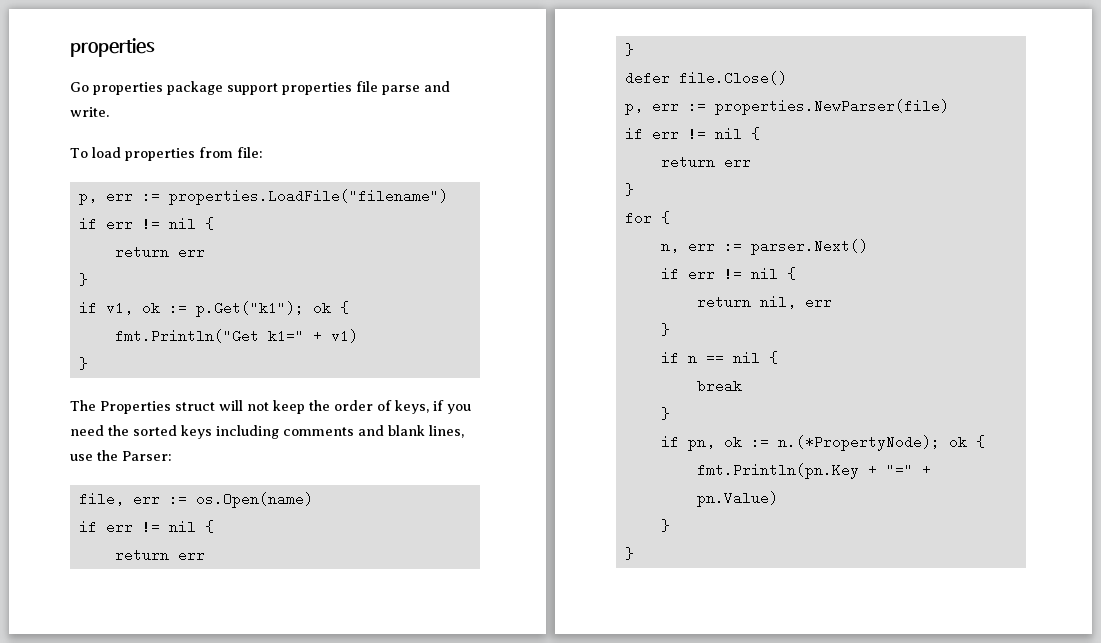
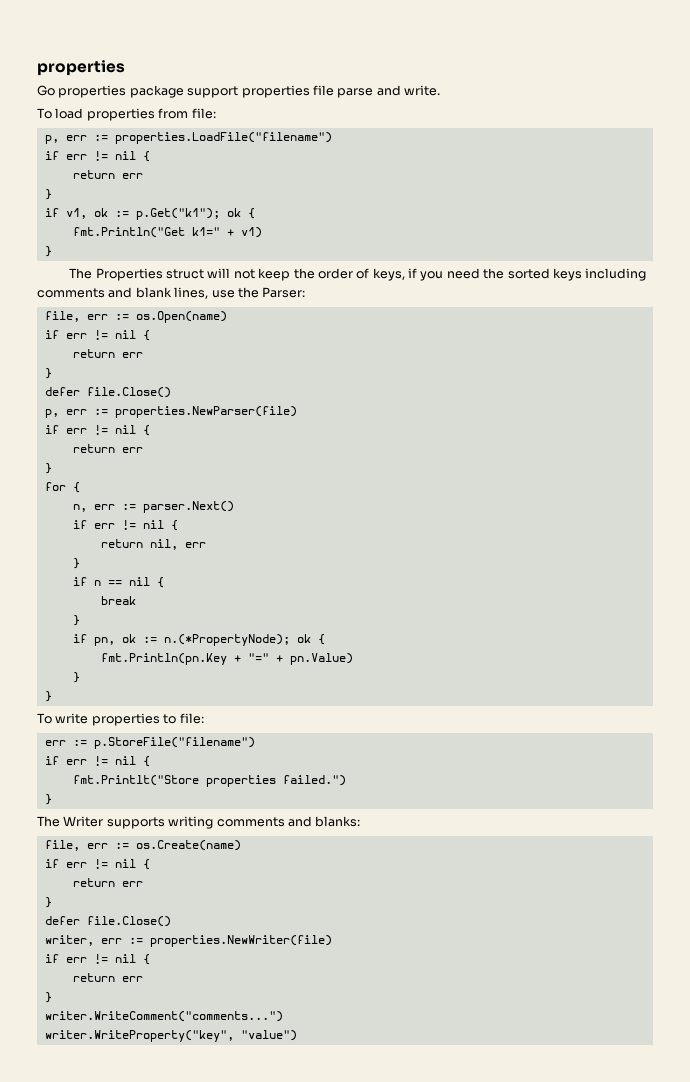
(634, 553) none -> [37,713,204,726] [44,737,255,749] [44,756,150,767] [72,775,346,787] [44,794,52,805] [37,816,361,829] [44,840,241,851] [44,859,150,870] [72,878,143,887] [44,897,52,908] [44,916,171,927] [44,935,332,947] [44,954,150,965] [72,973,143,982] [44,992,52,1003] [44,1011,283,1022] [44,1030,297,1042] // To write properties to file: // err := p.StoreFile("filename") // if err != nil { // fmt.Printlt("Store properties failed.") // } // The Writer supports writing comments and blanks: // file, err := os.Create(name) // if err != nil { // return err // } // defer file.Close() // writer, err := properties.NewWriter(file) // if err != nil { // return err // } // writer.WriteComment("comments...") // writer.WriteProperty("key", "value")

